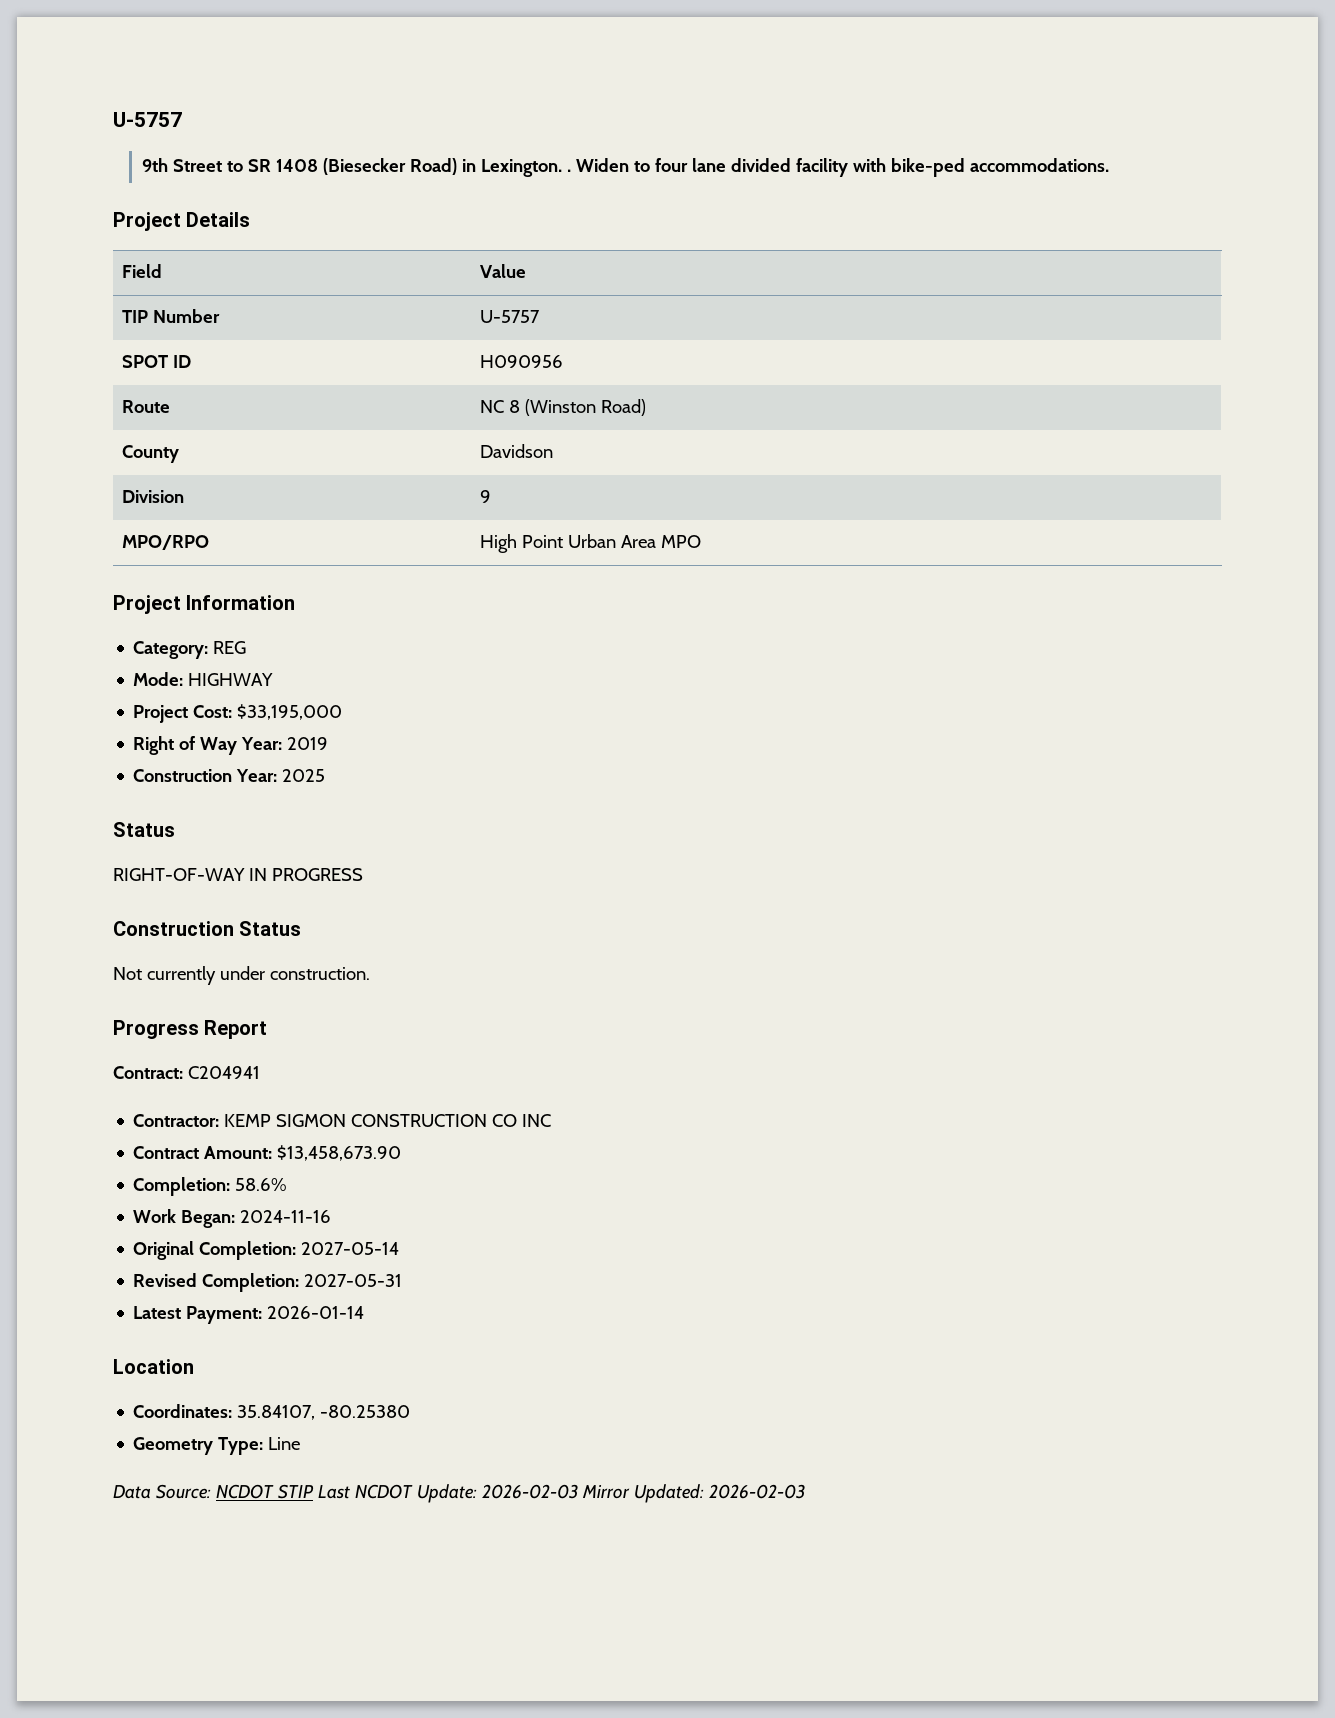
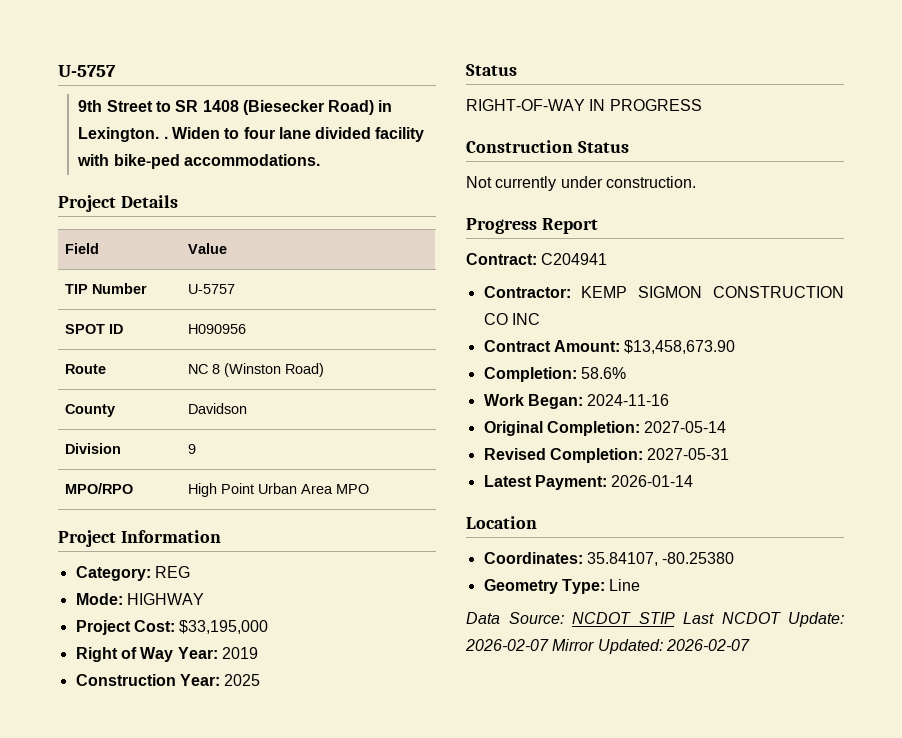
[481,1484,578,1499] 2026-02-03 -> [465,639,549,651] 2026-02-07
[708,1484,805,1499] 2026-02-03 -> [665,639,750,651] 2026-02-07

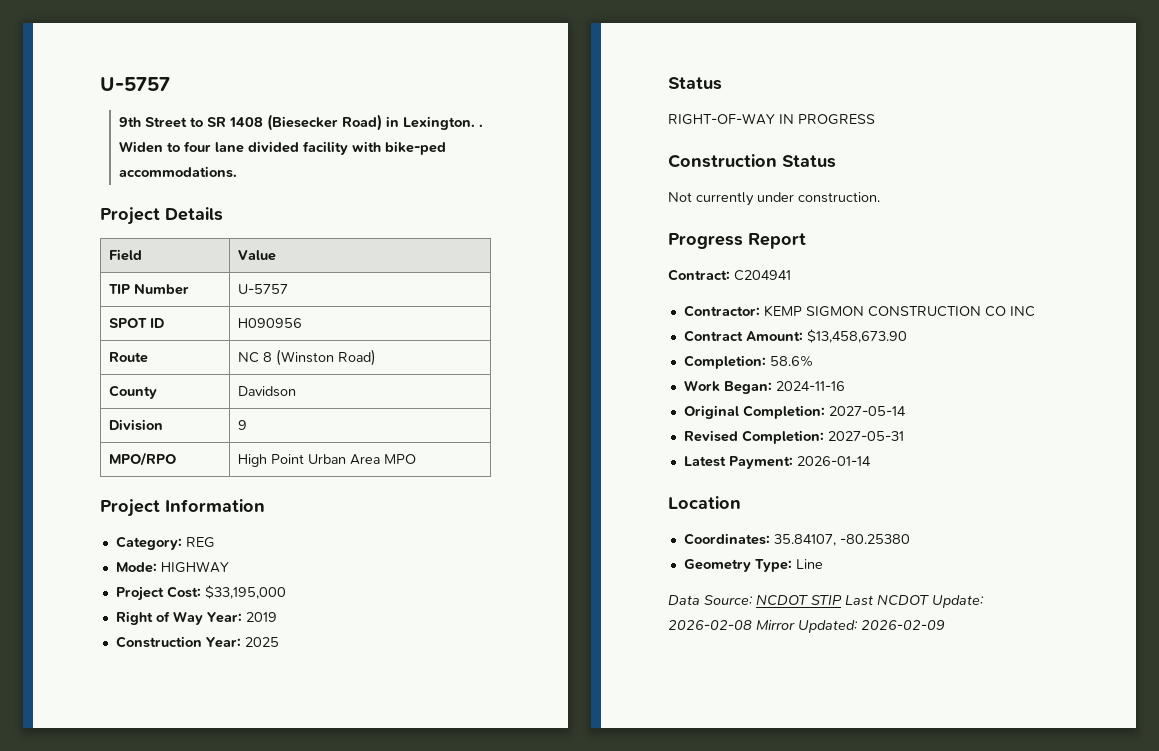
[465,639,549,651] 2026-02-07 -> [668,620,752,630] 2026-02-08
[665,639,750,651] 2026-02-07 -> [861,620,945,630] 2026-02-09

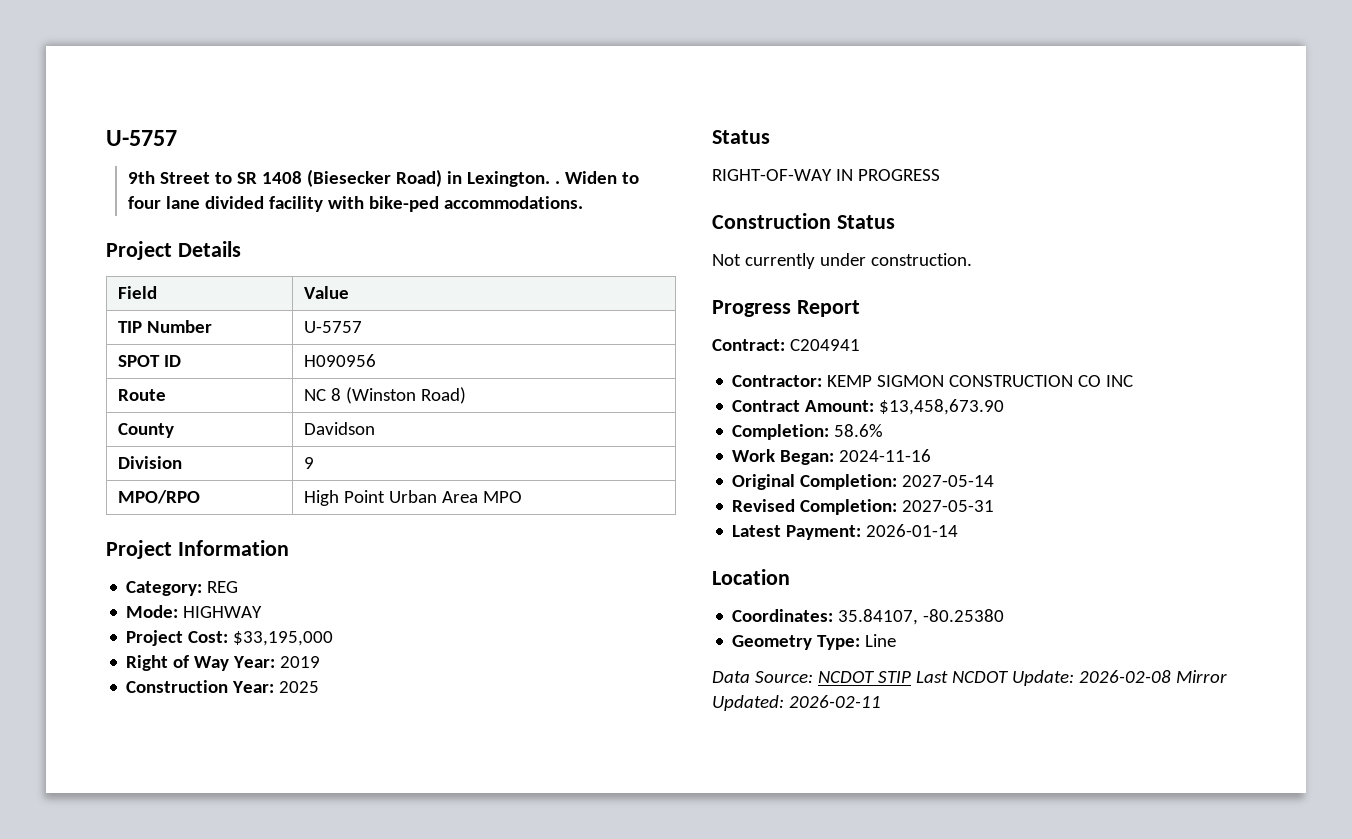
[861,620,945,630] 2026-02-09 -> [788,695,881,708] 2026-02-11

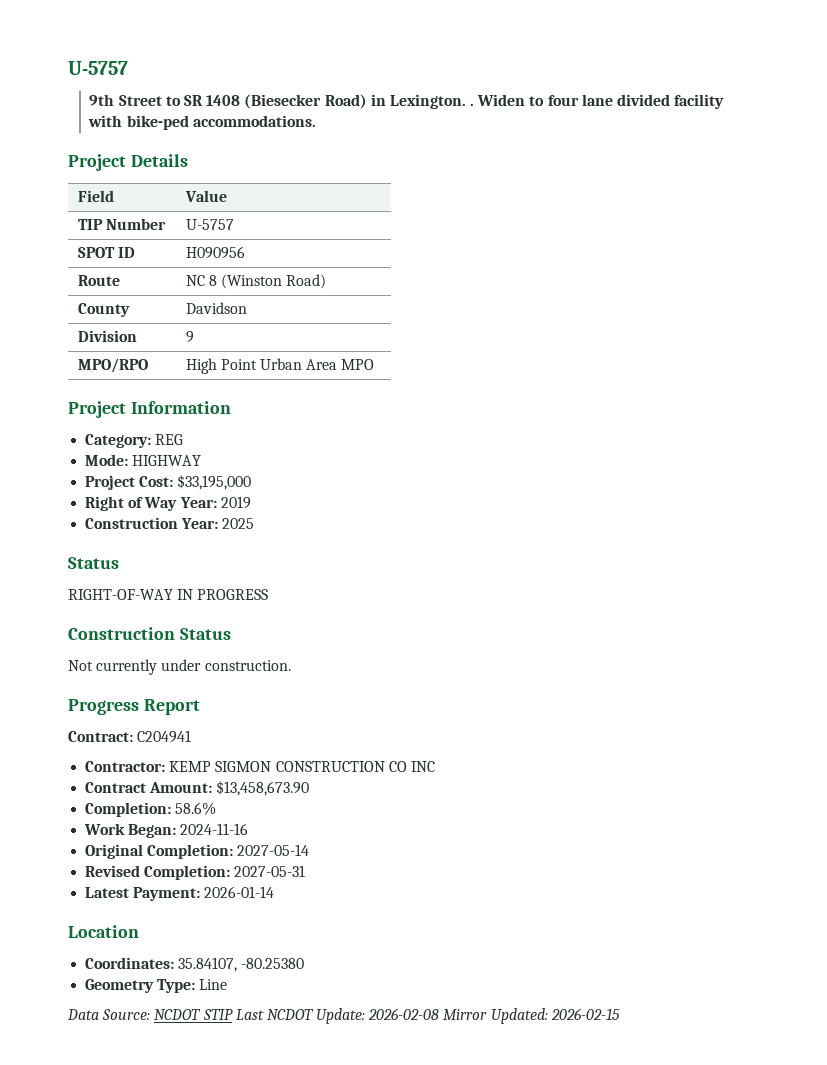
[788,695,881,708] 2026-02-11 -> [550,1008,620,1020] 2026-02-15

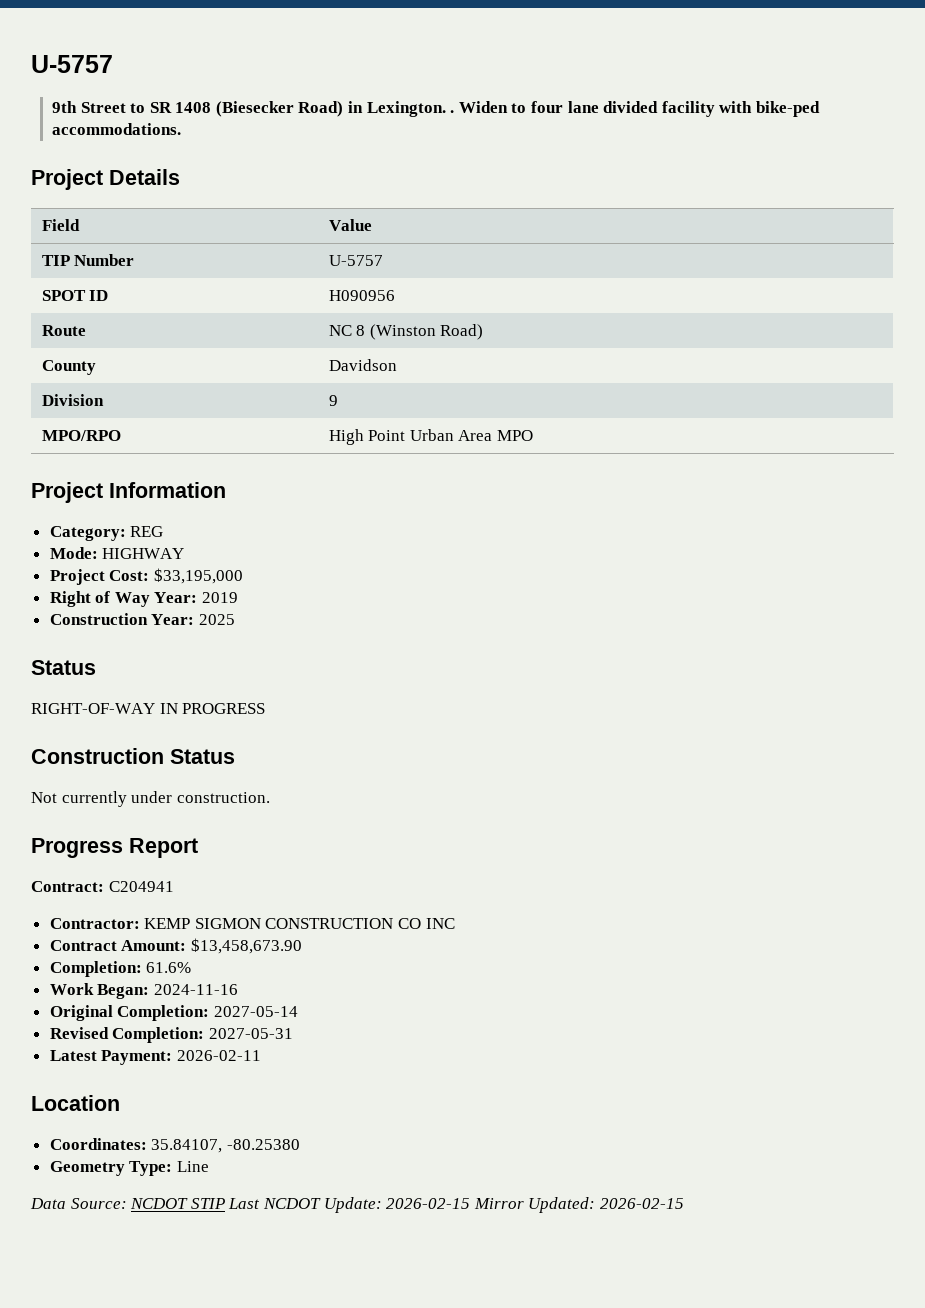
[175,802,217,815] 58.6% -> [146,962,192,973] 61.6%
[204,886,275,898] 2026-01-14 -> [176,1050,261,1061] 2026-02-11
[368,1008,440,1020] 2026-02-08 -> [386,1198,471,1209] 2026-02-15

